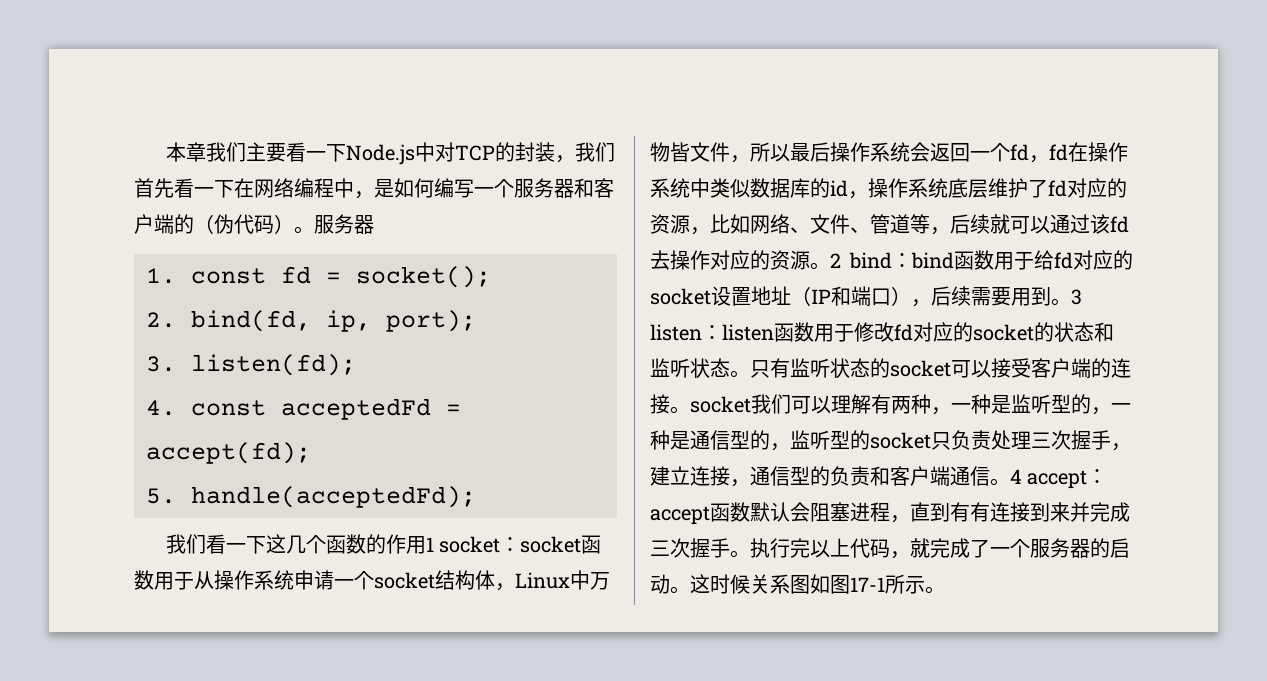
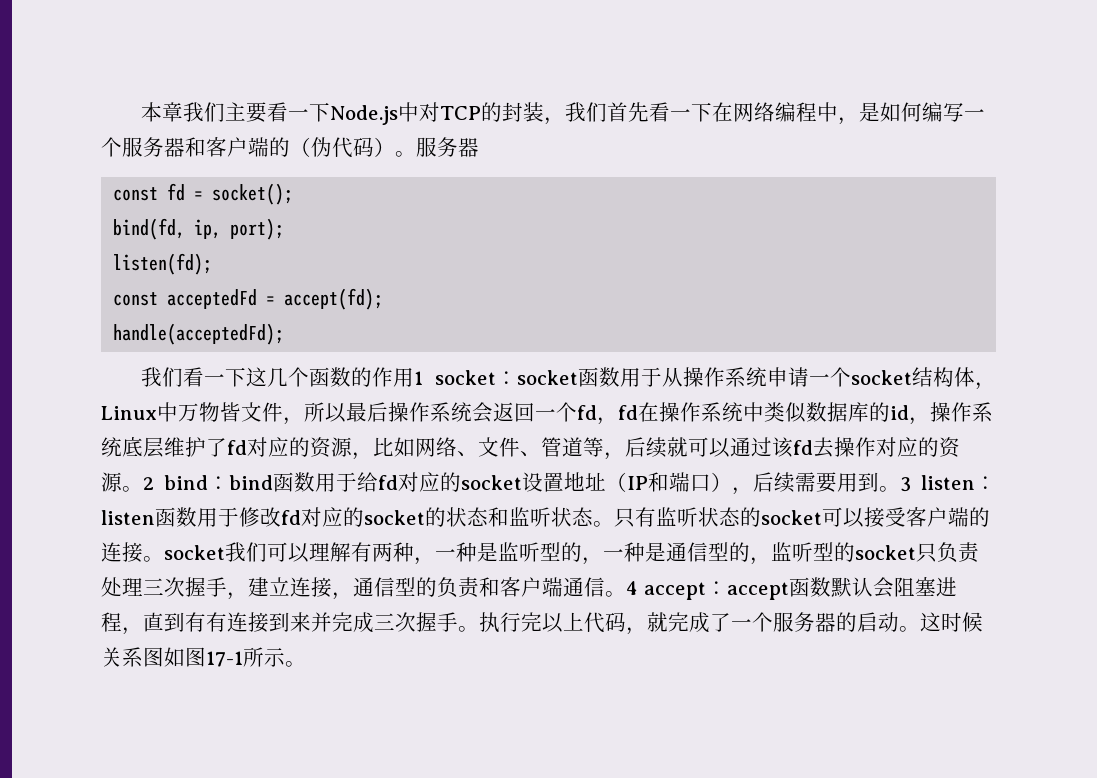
[146,268,176,284] 1. -> (479, 147) none
[146,312,176,328] 2. -> (294, 194) none
[146,356,176,372] 3. -> (285, 229) none
[146,400,176,416] 4. -> (213, 264) none
[146,488,176,504] 5. -> (384, 299) none

